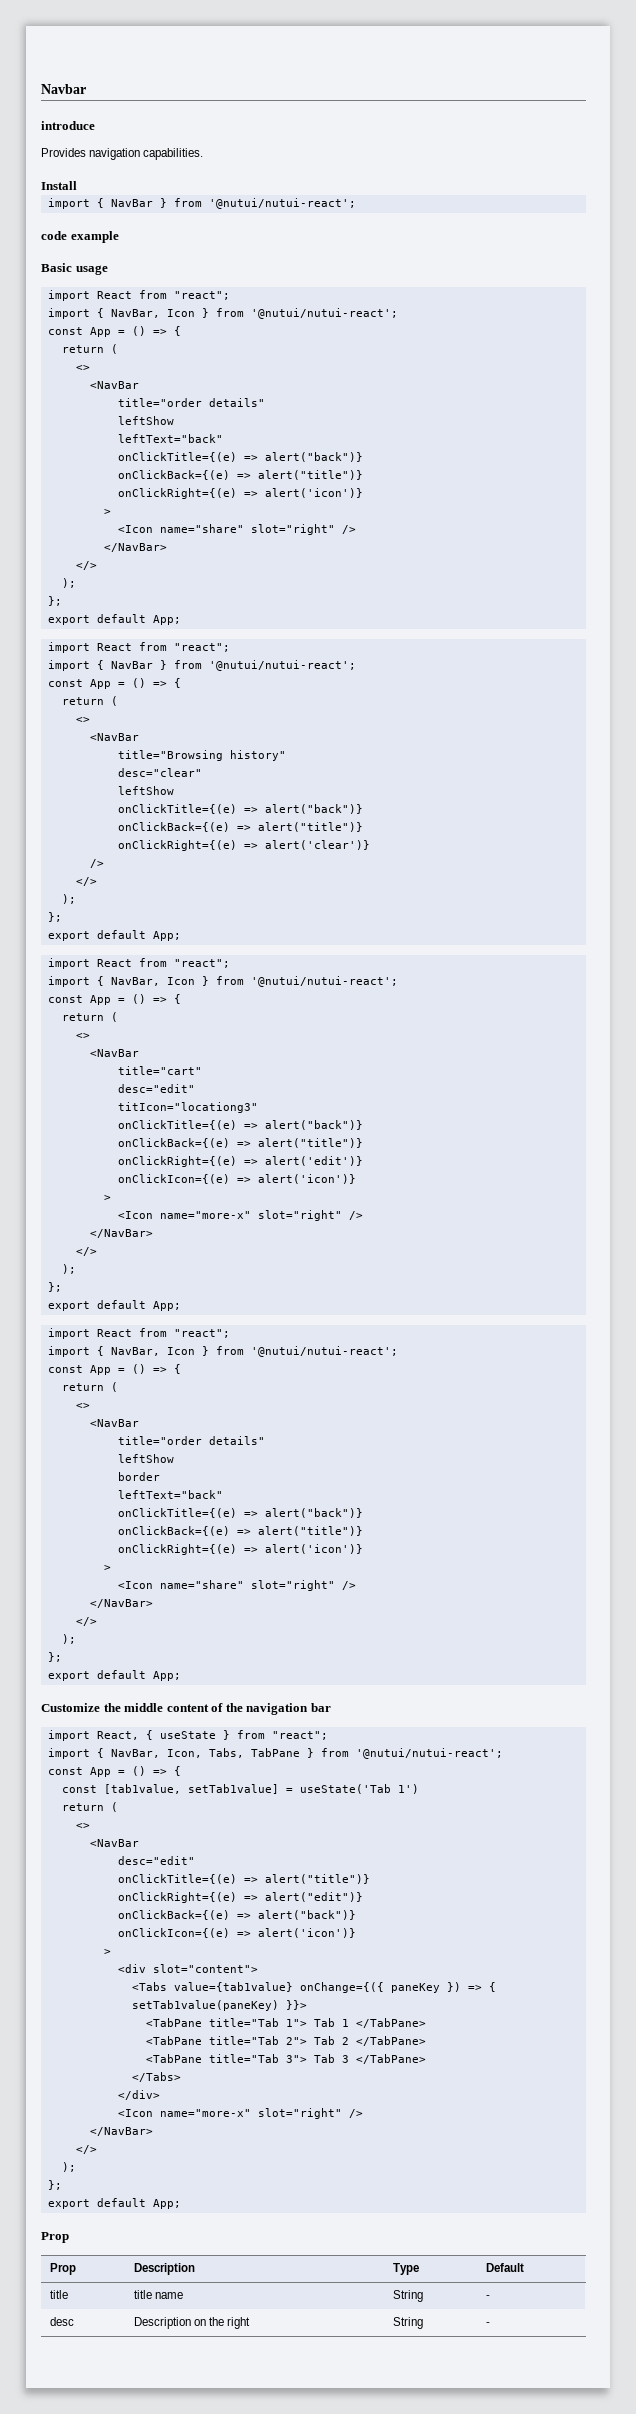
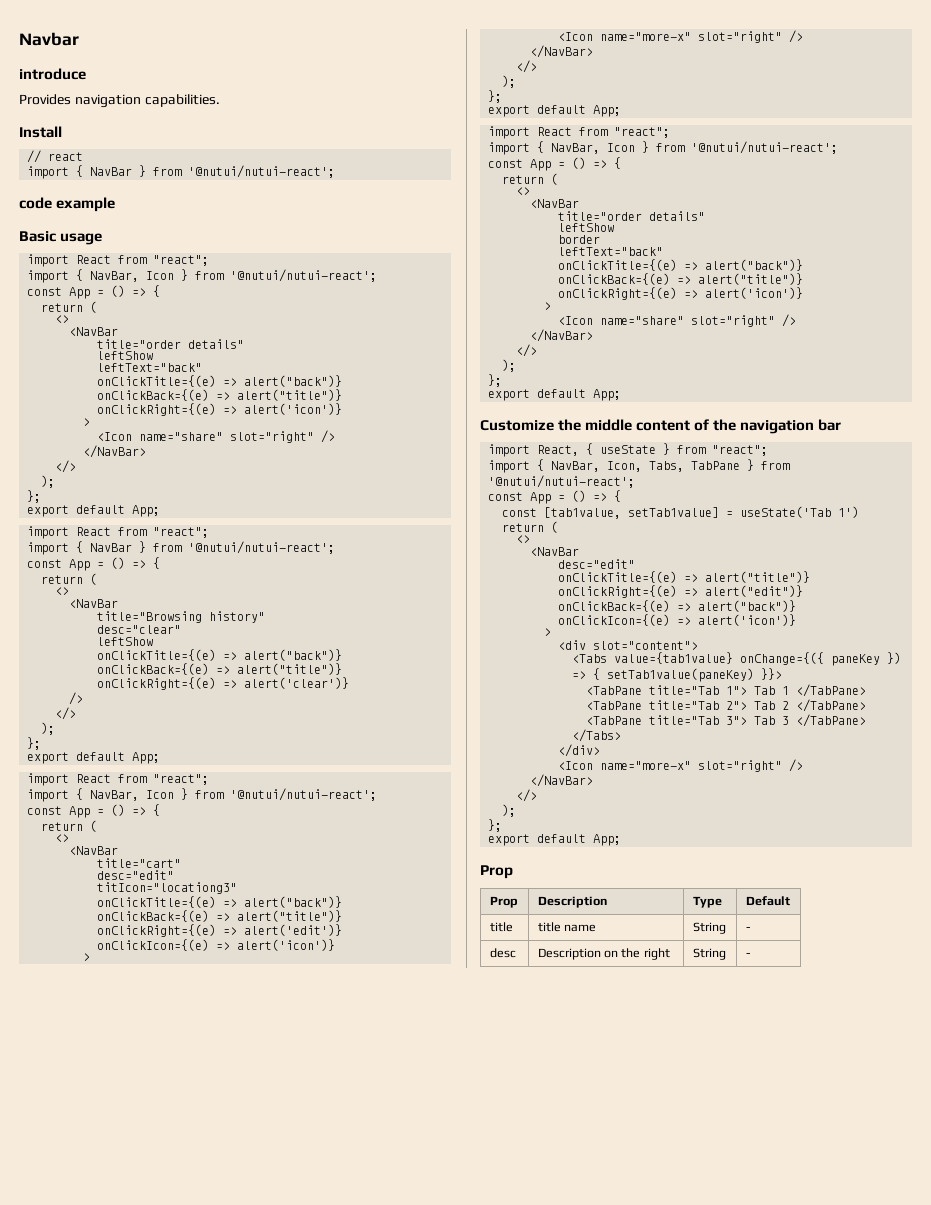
(77, 185) none -> [27,150,84,163] // // react

